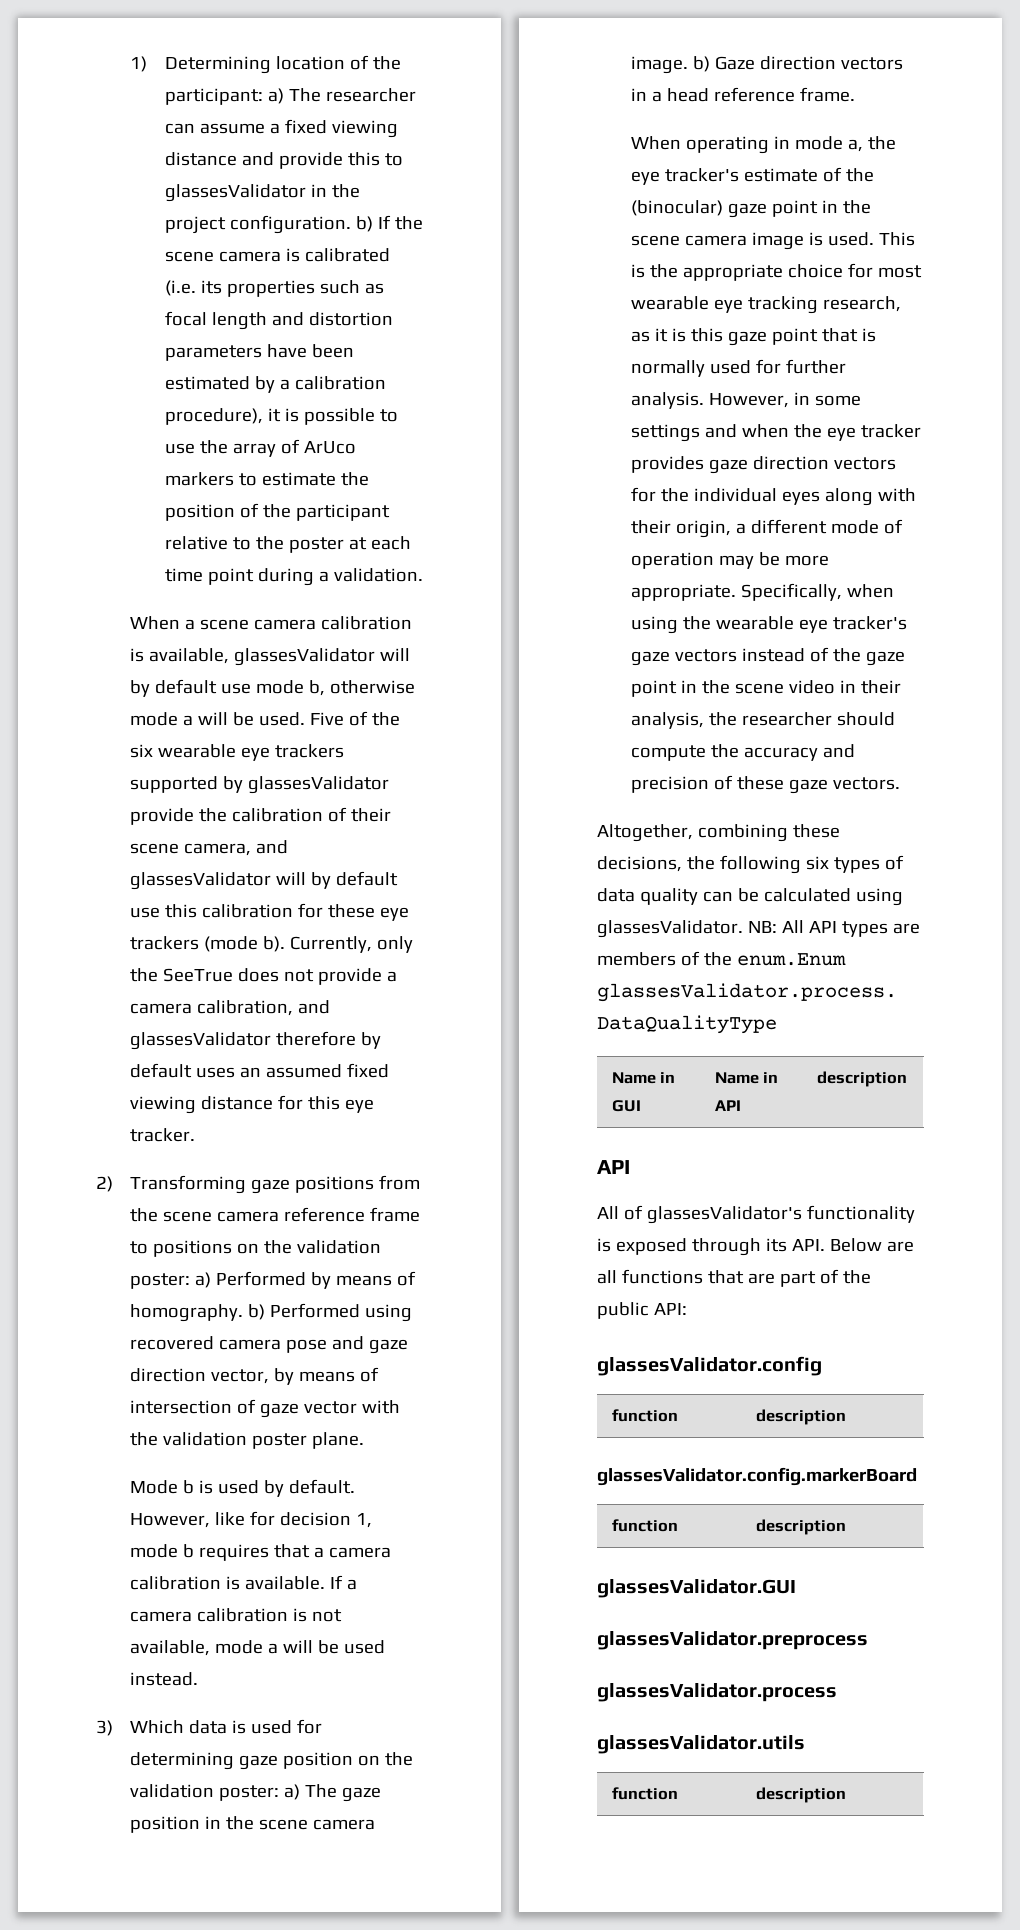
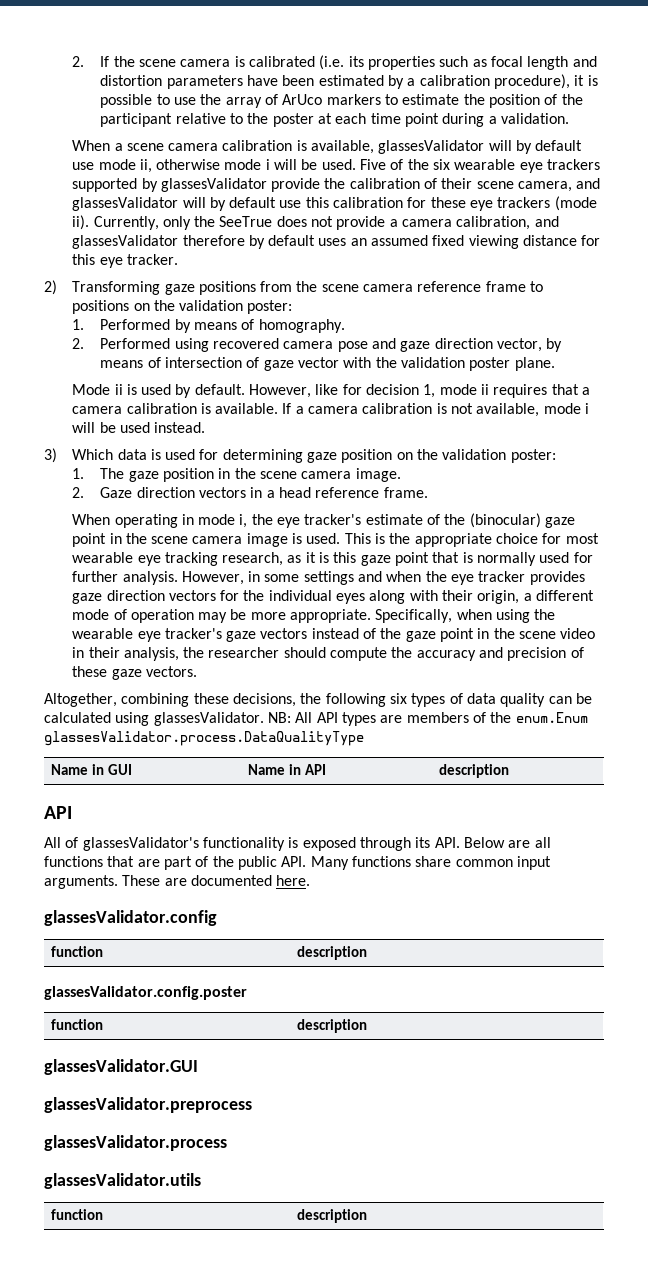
[130,55,401,74] [164,88,416,105] [164,119,398,138] [164,152,403,169] [164,184,360,202] [164,215,373,234] 1) Determining location of the participant: a) The researcher can assume a fixed viewing distance and provide this to glassesValidator in the project configuration. b) -> [72,56,85,67] 2.
[309,680,326,696] b, -> [139,159,152,173] ii,
[183,715,194,726] a -> [265,159,270,170] i
[263,936,286,952] b). -> [72,215,90,230] ii).
[195,1272,212,1288] a) -> [72,319,85,330] // 1.
[248,1304,266,1320] b) -> [72,338,85,349] // 2.
[183,1480,195,1494] b -> [114,384,123,395] ii
[183,1544,195,1558] b -> [481,384,490,395] ii
[268,1643,279,1654] a -> [585,403,590,414] i
[284,1784,301,1800] a) -> [72,468,85,479] // 1.
[693,56,711,72] b) -> [72,487,85,498] // 2.
[848,139,864,152] a, -> [239,514,248,528] i,
[653,1303,687,1315] API: -> [281,856,551,870] [44,875,311,889] API. Many functions share common input arguments. These are documented here.
[597,1467,917,1486] glassesValidator.config.markerBoard -> [44,986,247,1000] glassesValidator.config.poster

